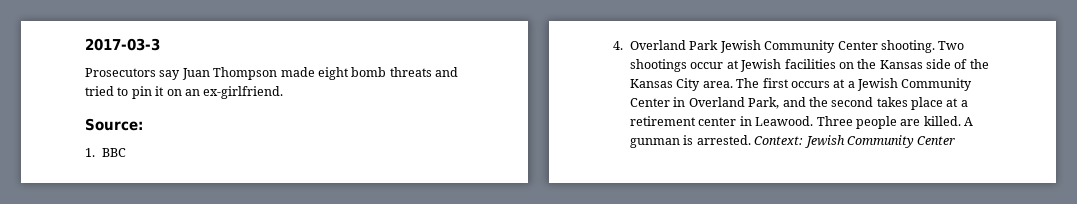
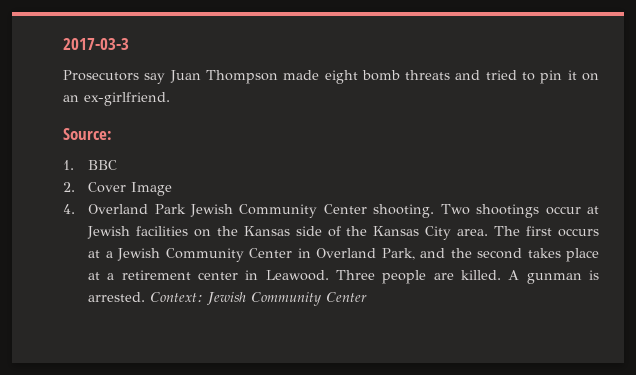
(127, 152) none -> [63,182,173,196] // 2. Cover Image

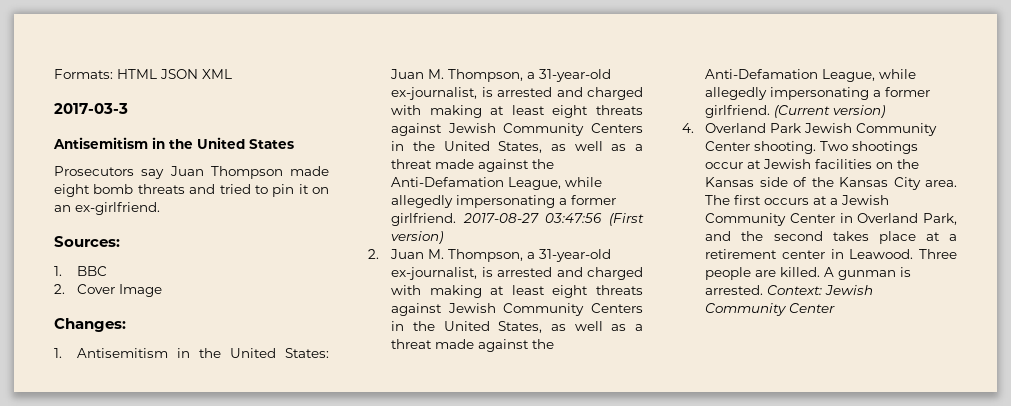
[63,38,129,50] 2017-03-3 -> [54,69,232,79] [54,103,128,114] [53,137,294,149] Formats: HTML JSON XML // 2017-03-3 // Antisemitism in the United States
[63,128,112,140] Source: -> [54,236,120,247] Sources:
(173, 189) none -> [54,318,126,332] [54,348,330,358] [390,69,612,82] [391,87,643,100] [391,105,643,118] [391,123,643,136] [391,141,643,153] [391,159,555,172] [391,177,603,190] [391,195,617,208] [391,213,644,226] [391,231,444,244] [368,249,612,262] [391,267,643,280] [391,285,643,298] [391,303,643,316] [391,321,643,333] [391,339,555,352] [705,69,917,82] [705,87,931,100] [705,105,886,118] // Changes: // 1. Antisemitism in the United States: Juan M. Thompson, a 31-year-old ex-journalist, is arrested and charged with making at least eight threats against Jewish Community Centers in the United States, as well as a threat made against the Anti-Defamation League, while allegedly impersonating a former girlfriend. 2017-08-27 03:47:56 (First version) // 2. Juan M. Thompson, a 31-year-old ex-journalist, is arrested and charged with making at least eight threats against Jewish Community Centers in the United States, as well as a threat made against the Anti-Defamation League, while allegedly impersonating a former girlfriend. (Current version)

